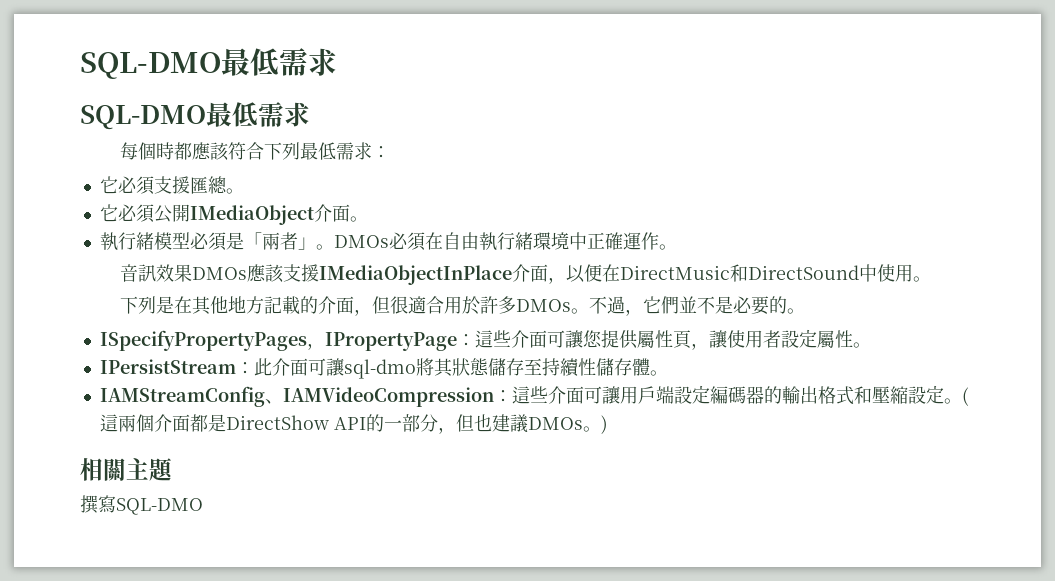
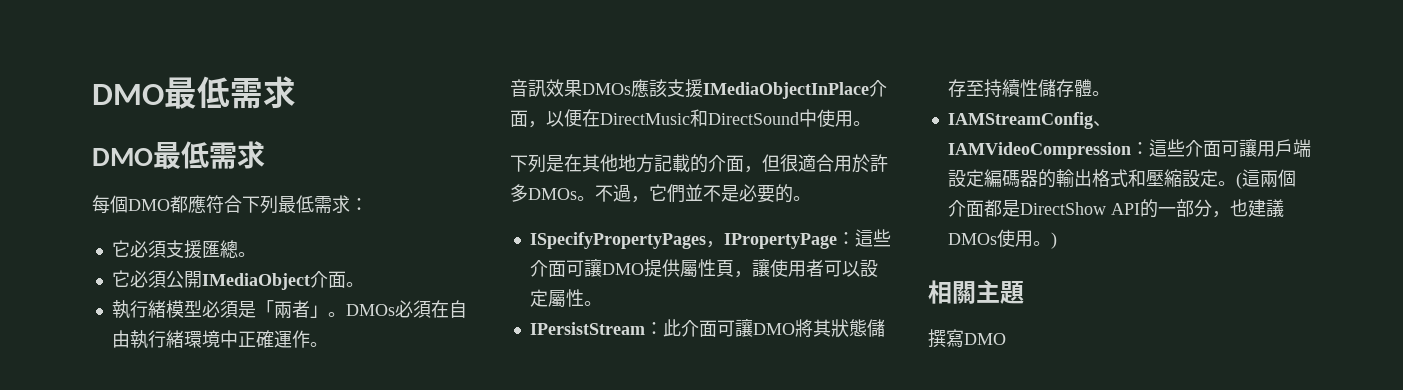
[80,48,337,79] [80,105,206,130] SQL-DMO最低需求 // SQL-DMO -> [92,76,296,109] [92,148,153,166] DMO最低需求 // DMO
[156,142,230,161] 時都應該 -> [128,195,206,213] DMO都應
[582,330,602,348] 您 -> [601,263,644,275] DMO
(781, 339) none -> [823,260,860,277] 可以
[343,359,416,379] sql-dmo -> [752,323,795,335] DMO
[455,414,474,432] 但 -> (1230, 214) none
(583, 423) none -> [996,229,1033,247] 使用
[116,498,203,515] SQL-DMO -> [964,333,1006,345] DMO

